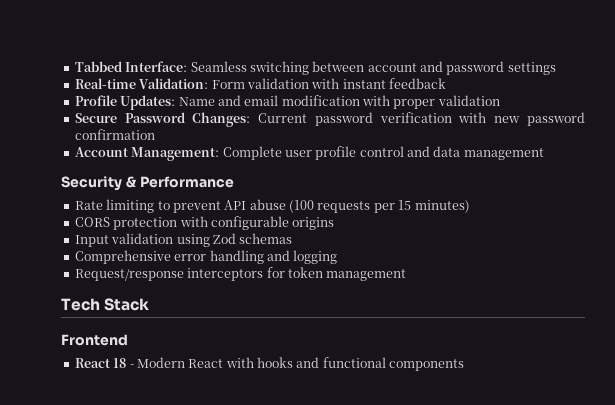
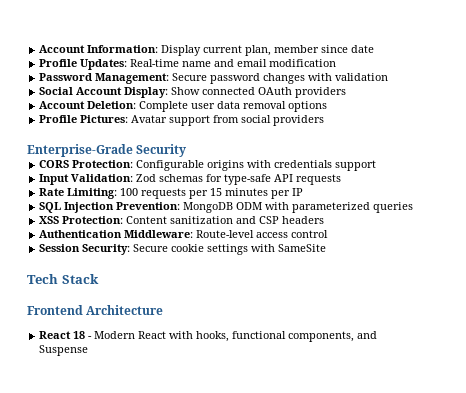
[74,61,556,75] [74,78,446,89] Tabbed Interface: Seamless switching between account and password settings // Real-time Validation: Form validation with instant feedback -> [39,45,375,56] Account Information: Display current plan, member since date
[178,97,215,106] Name -> [130,59,212,67] Real-time name
[362,95,500,109] [74,112,585,127] [74,129,155,140] [74,147,220,161] with proper validation // Secure Password Changes: Current password verification with new password confirmation // Account Management: -> [39,73,389,84] [39,87,347,98] [39,101,137,109] // Password Management: Secure password changes with validation // Social Account Display: Show connected OAuth providers // Account Deletion:
[315,146,544,160] [61,176,234,191] [74,199,470,213] [74,216,335,230] [74,233,293,247] [74,250,338,264] [74,267,407,281] profile control and data management // Security & Performance // Rate limiting to prevent API abuse (100 requests per 15 minutes) // CORS protection with configurable origins // Input validation using Zod schemas // Comprehensive error handling and logging // Request/response interceptors for token management -> [217,101,328,112] [39,115,325,126] [27,144,187,157] [39,160,377,171] [39,174,342,185] [39,188,304,199] [39,202,414,213] [39,216,325,224] [39,230,329,238] [39,244,327,255] data removal options // Profile Pictures: Avatar support from social providers // Enterprise-Grade Security // CORS Protection: Configurable origins with credentials support // Input Validation: Zod schemas for type-safe API requests // Rate Limiting: 100 requests per 15 minutes per IP // SQL Injection Prevention: MongoDB ODM with parameterized queries // XSS Protection: Content sanitization and CSP headers // Authentication Middleware: Route-level access control // Session Security: Secure cookie settings with SameSite
(128, 340) none -> [86,305,164,315] Architecture
[257,357,465,371] hooks and functional components -> [196,331,378,342] [39,345,89,356] hooks, functional components, and Suspense

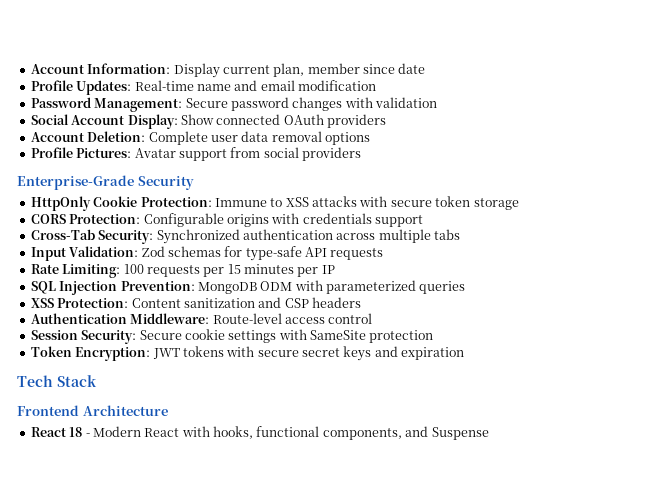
(187, 150) none -> [30,196,519,211] // HttpOnly Cookie Protection: Immune to XSS attacks with secure token storage
(377, 165) none -> [30,229,460,244] // Cross-Tab Security: Synchronized authentication across multiple tabs
(327, 248) none -> [369,330,434,343] [30,346,465,361] protection // Token Encryption: JWT tokens with secure secret keys and expiration

